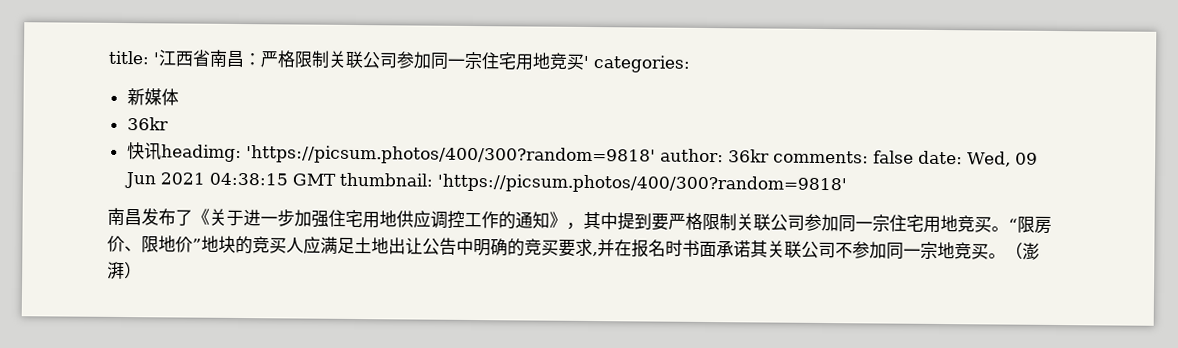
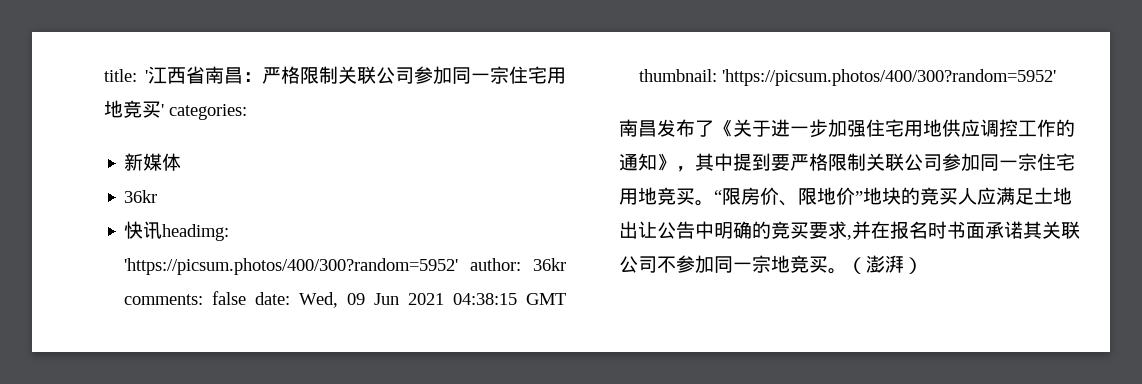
[245,145,656,166] 'https://picsum.photos/400/300?random=9818' -> [124,258,459,275] 'https://picsum.photos/400/300?random=5952'
[436,173,847,195] 'https://picsum.photos/400/300?random=9818' -> [722,69,1057,86] 'https://picsum.photos/400/300?random=5952'

